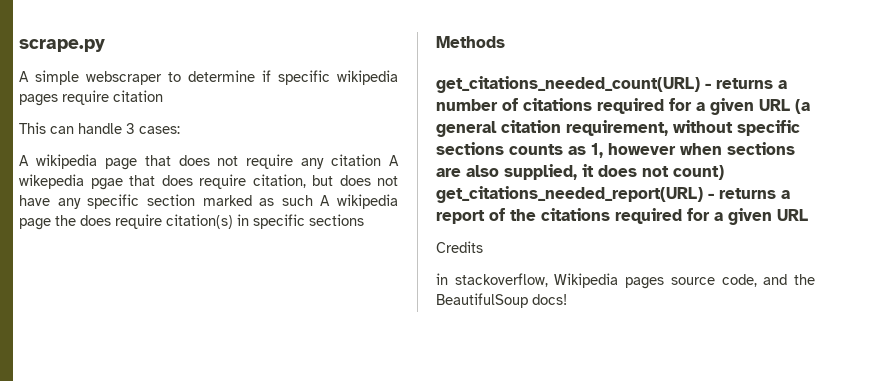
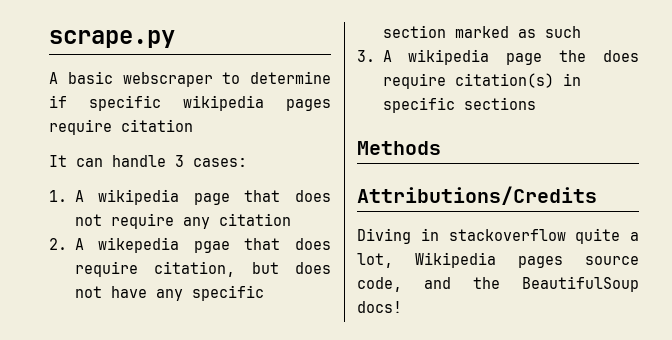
[35,70,79,85] simple -> [67,71,113,84] basic
[19,122,46,134] This -> [49,155,67,167] It
(180, 130) none -> [49,190,67,202] 1.
(382, 160) none -> [49,238,67,250] // 2.
(313, 200) none -> [357,50,375,62] // 3.
[436,76,787,93] [436,98,810,115] [436,120,800,137] [436,142,795,158] [436,164,724,180] [436,186,790,203] [436,208,808,225] [436,241,483,253] [436,273,548,287] get_citations_needed_count(URL) - returns a number of citations required for a given URL (a general citation requirement, without specific sections counts as 1, however when sections are also supplied, it does not count) get_citations_needed_report(URL) - returns a report of the citations required for a given URL // Credits // in stackoverflow, -> [357,186,597,205] [357,228,639,244] [357,253,393,268] Attributions/Credits // Diving in stackoverflow quite a lot,

